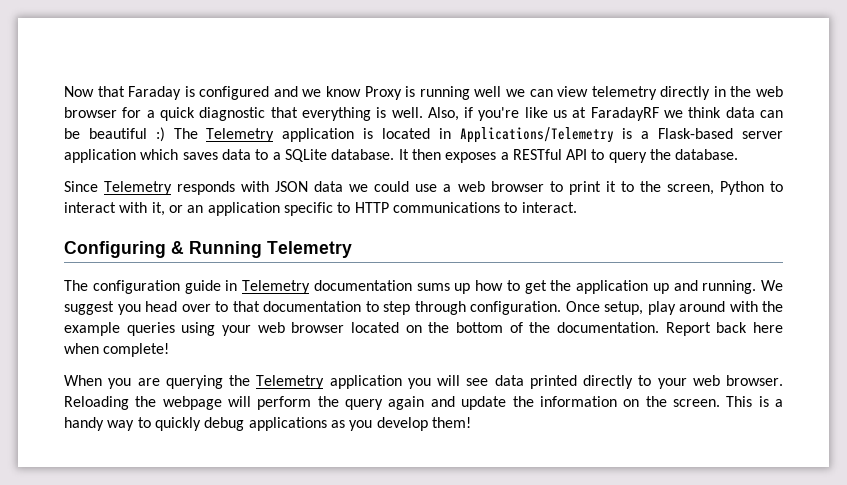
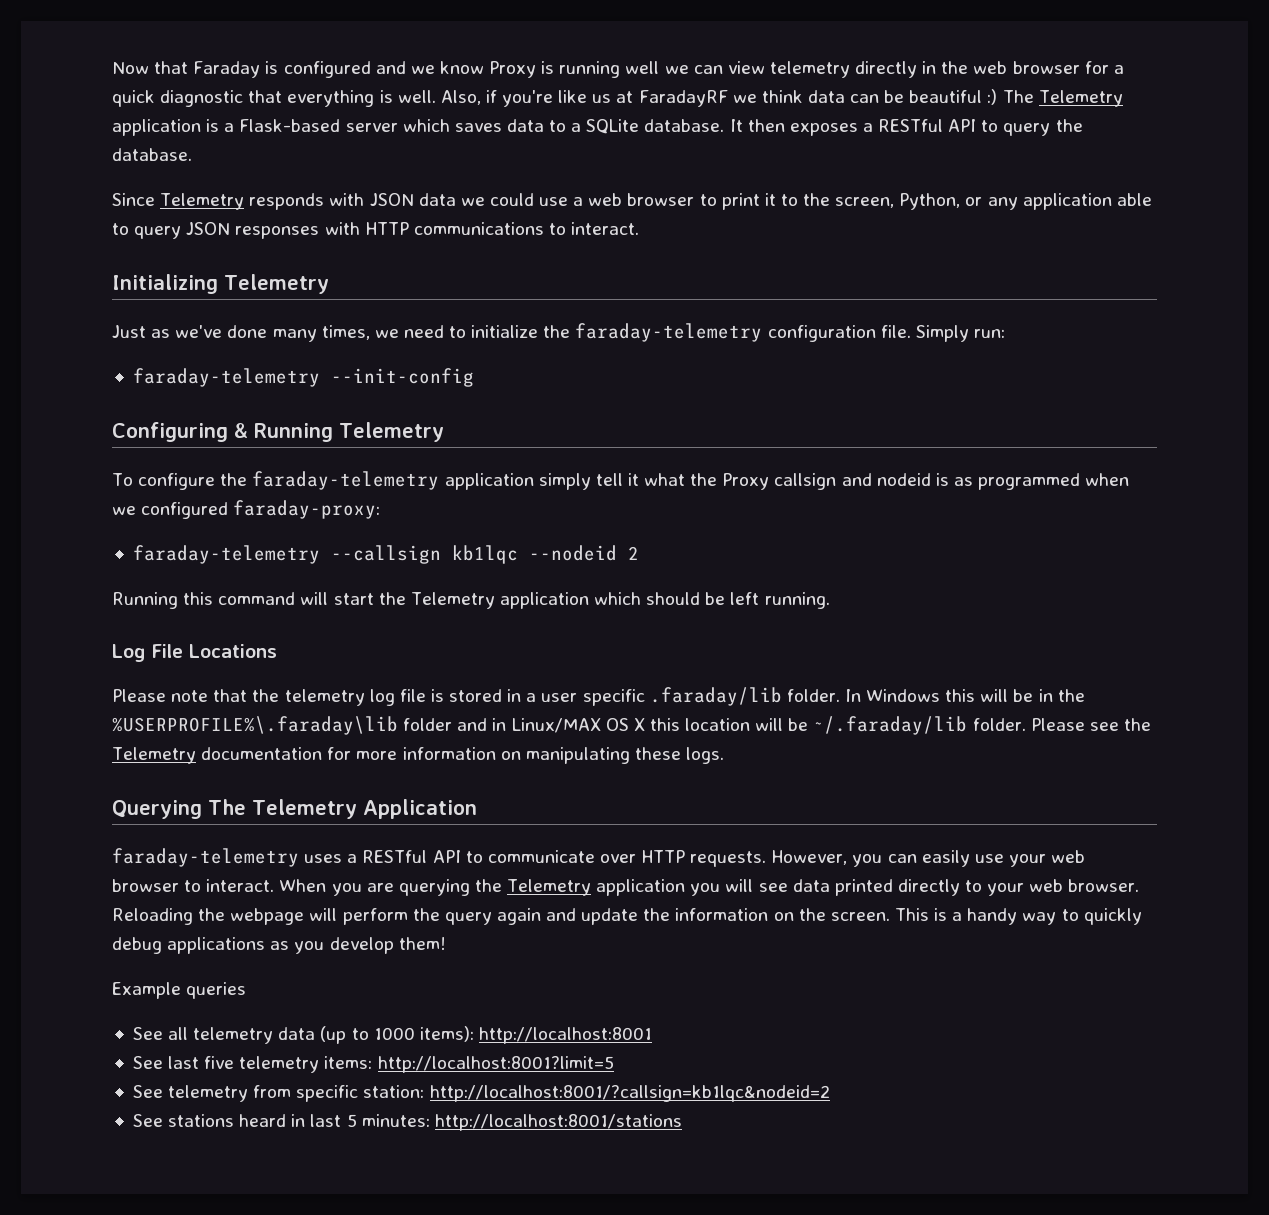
[381,127,633,143] located in Applications/Telemetry is -> (220, 125) none
[64,149,136,163] application -> (398, 127) none
[719,181,783,195] [64,202,577,216] [64,241,352,258] [64,280,783,294] [64,301,783,315] [64,322,783,336] [64,343,170,357] Python to interact with it, or an application specific to HTTP communications to interact. // Configuring & Running Telemetry // The configuration guide in Telemetry documentation sums up how to get the application up and running. We suggest you head over to that documentation to step through configuration. Once setup, play around with the example queries using your web browser located on the bottom of the documentation. Report back here when complete! // -> [899,193,1152,210] [112,222,640,239] [112,274,329,294] [112,323,1005,342] [132,368,474,387] [112,422,444,442] [112,471,1130,490] [112,500,381,519] [132,545,639,564] [112,592,830,609] [112,644,277,662] [112,687,1085,706] [112,716,1151,735] [112,747,725,764] [112,799,477,819] [112,848,1086,867] [112,879,275,892] Python, or any application able to query JSON responses with HTTP communications to interact. // Initializing Telemetry // Just as we've done many times, we need to initialize the faraday-telemetry configuration file. Simply run: // faraday-telemetry --init-config // Configuring & Running Telemetry // To configure the faraday-telemetry application simply tell it what the Proxy callsign and nodeid is as programmed when we configured faraday-proxy: // faraday-telemetry --callsign kb1lqc --nodeid 2 // Running this command will start the Telemetry application which should be left running. // Log File Locations // Please note that the telemetry log file is stored in a user specific .faraday/lib folder. In Windows this will be in the %USERPROFILE%\.faraday\lib folder and in Linux/MAX OS X this location will be ~/.faraday/lib folder. Please see the Telemetry documentation for more information on manipulating these logs. // Querying The Telemetry Application // faraday-telemetry uses a RESTful API to communicate over HTTP requests. However, you can easily use your web browser to interact.
(471, 422) none -> [112,982,247,999] [132,1026,652,1044] [132,1056,614,1073] [132,1085,830,1102] [132,1114,682,1131] // Example queries // See all telemetry data (up to 1000 items): http://localhost:8001 // See last five telemetry items: http://localhost:8001?limit=5 // See telemetry from specific station: http://localhost:8001/?callsign=kb1lqc&nodeid=2 // See stations heard in last 5 minutes: http://localhost:8001/stations

